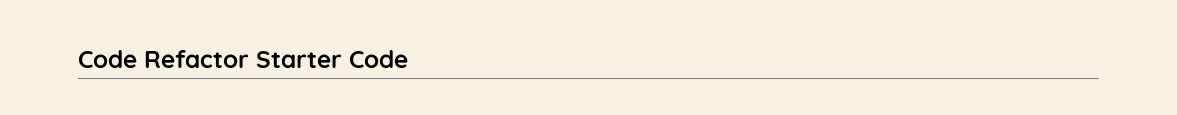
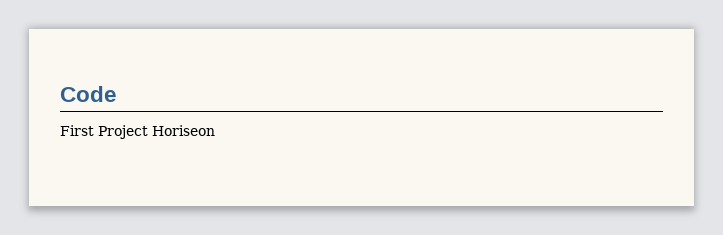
[78,50,408,68] Code Refactor Starter Code -> [60,86,117,102] [60,125,215,139] Code // First Project Horiseon

